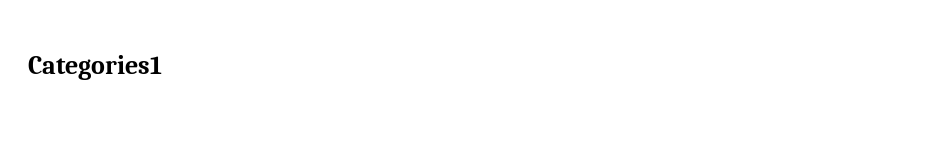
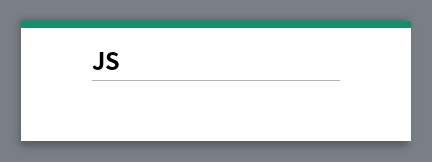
[28,55,162,80] Categories1 -> [92,52,120,70] JS

